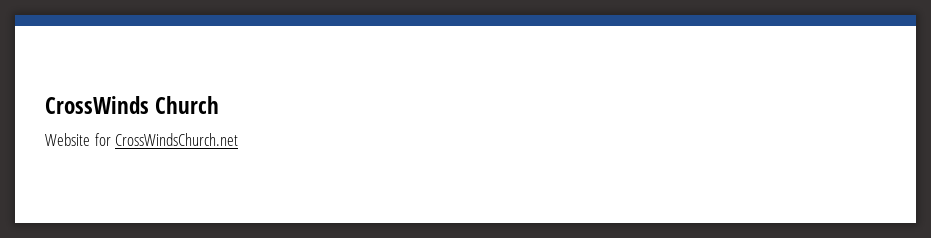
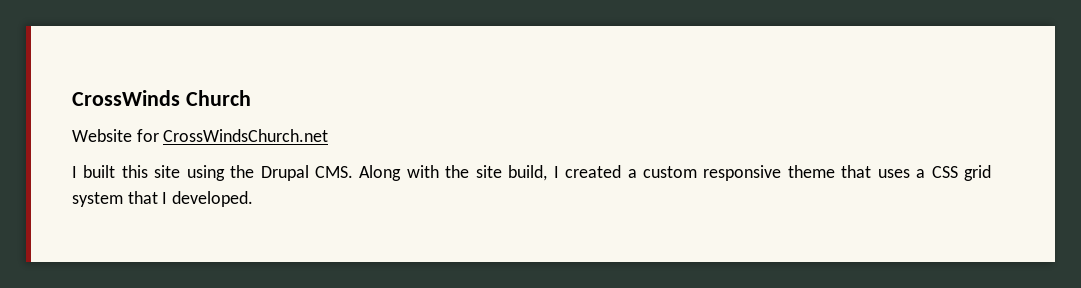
(239, 139) none -> [72,165,991,181] [72,191,254,207] // I built this site using the Drupal CMS. Along with the site build, I created a custom responsive theme that uses a CSS grid system that I developed.

